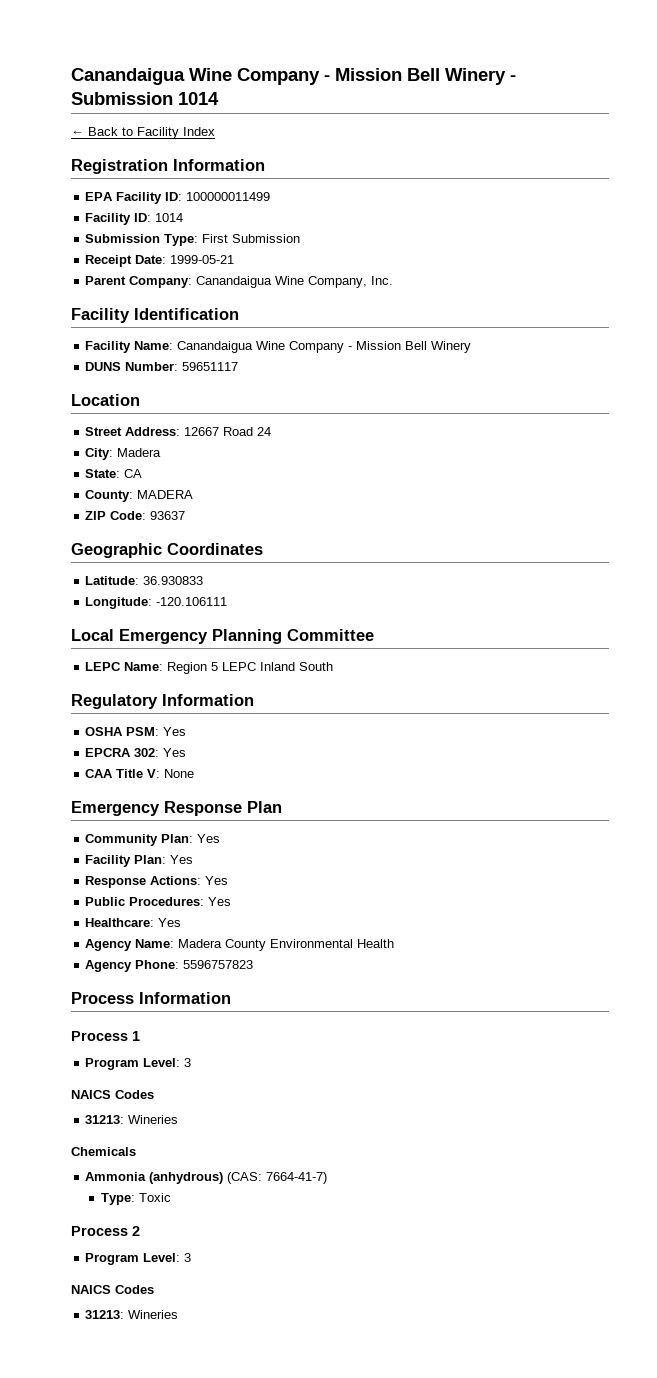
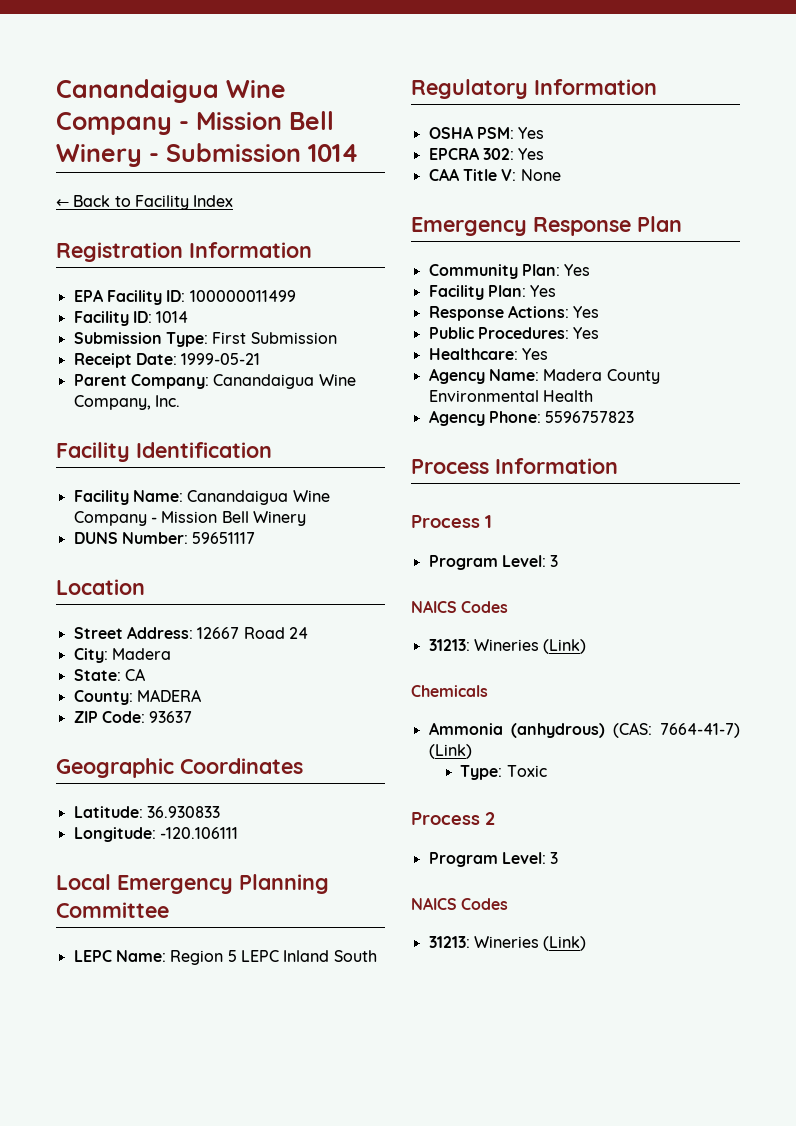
(179, 1119) none -> [543,639,587,654] (Link)
(328, 1178) none -> [428,744,472,759] (Link)
(179, 1314) none -> [543,936,587,951] (Link)

